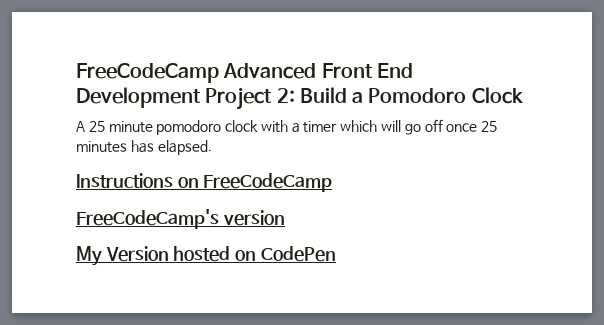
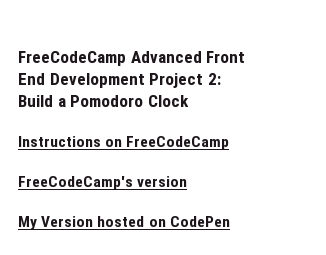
[76,119,498,135] [76,140,212,155] // A 25 minute pomodoro clock with a timer which will go off once 25 minutes has elapsed. -> (189, 101) none

